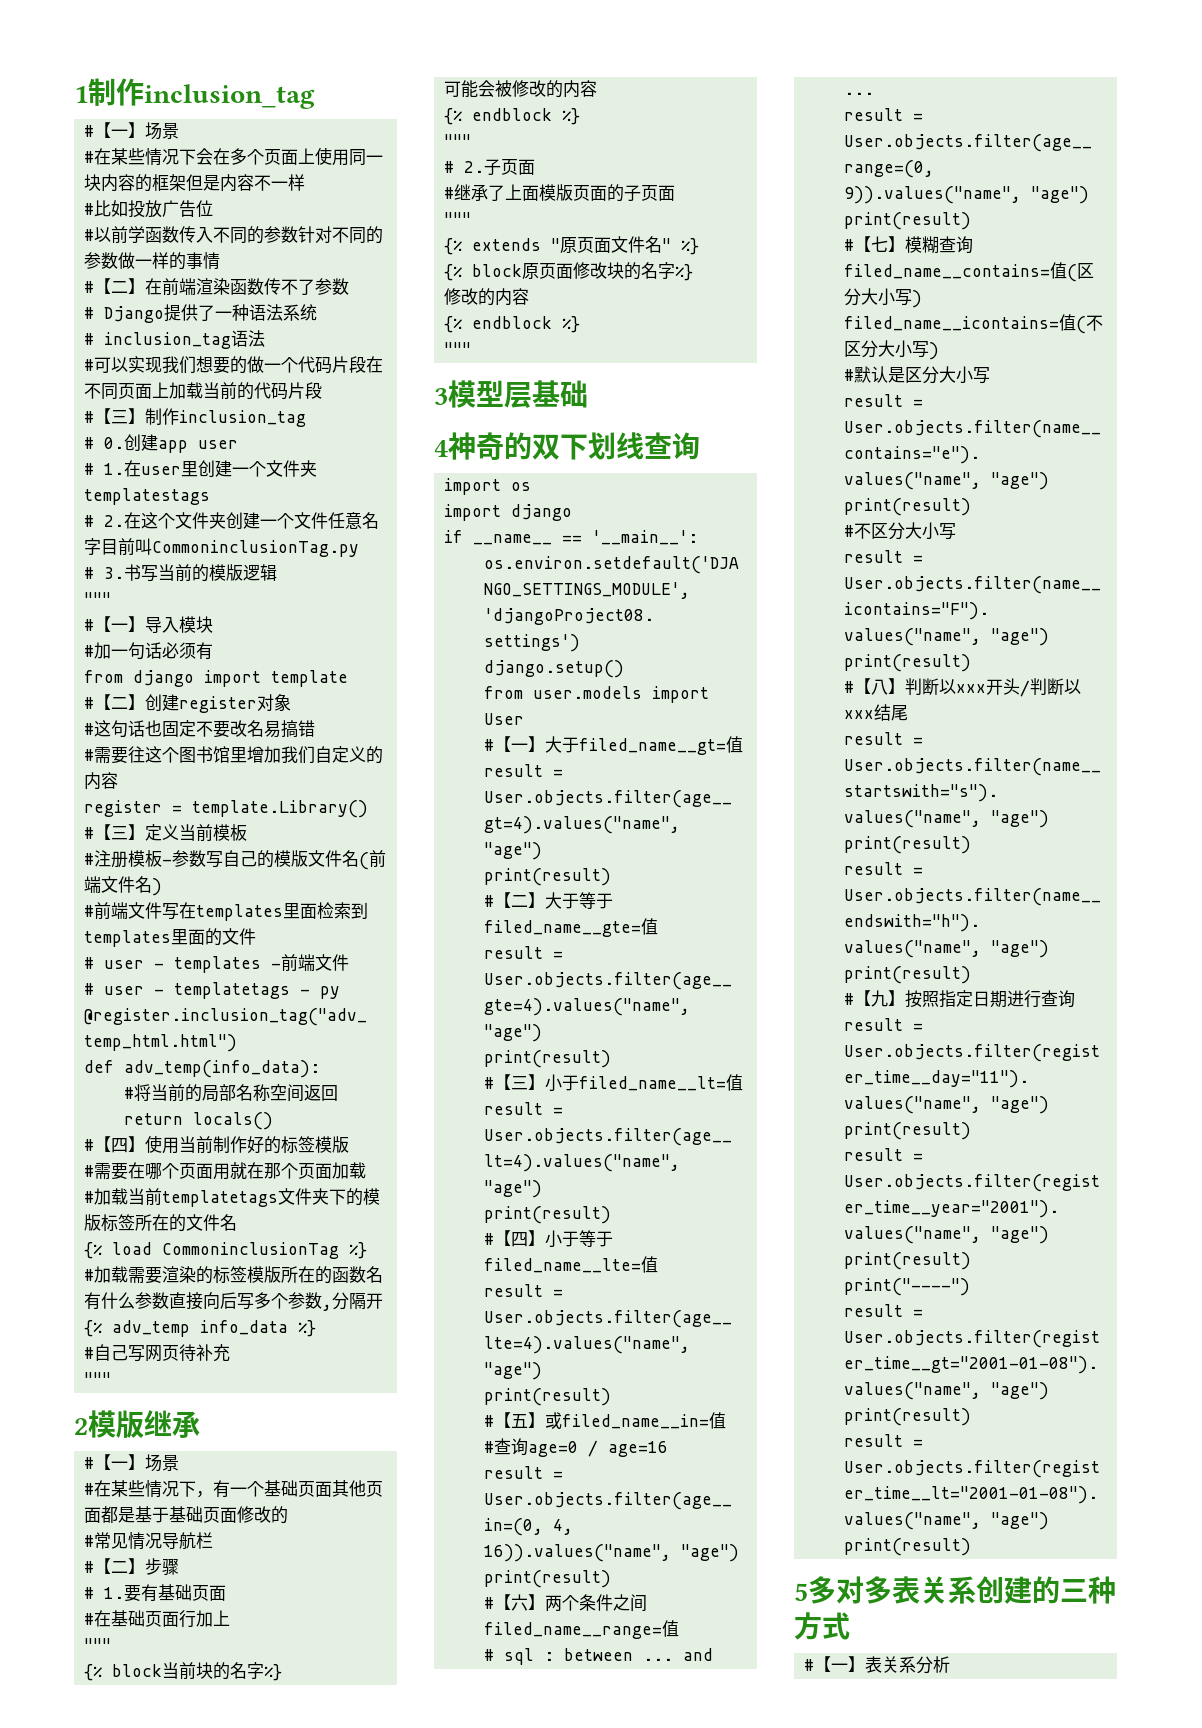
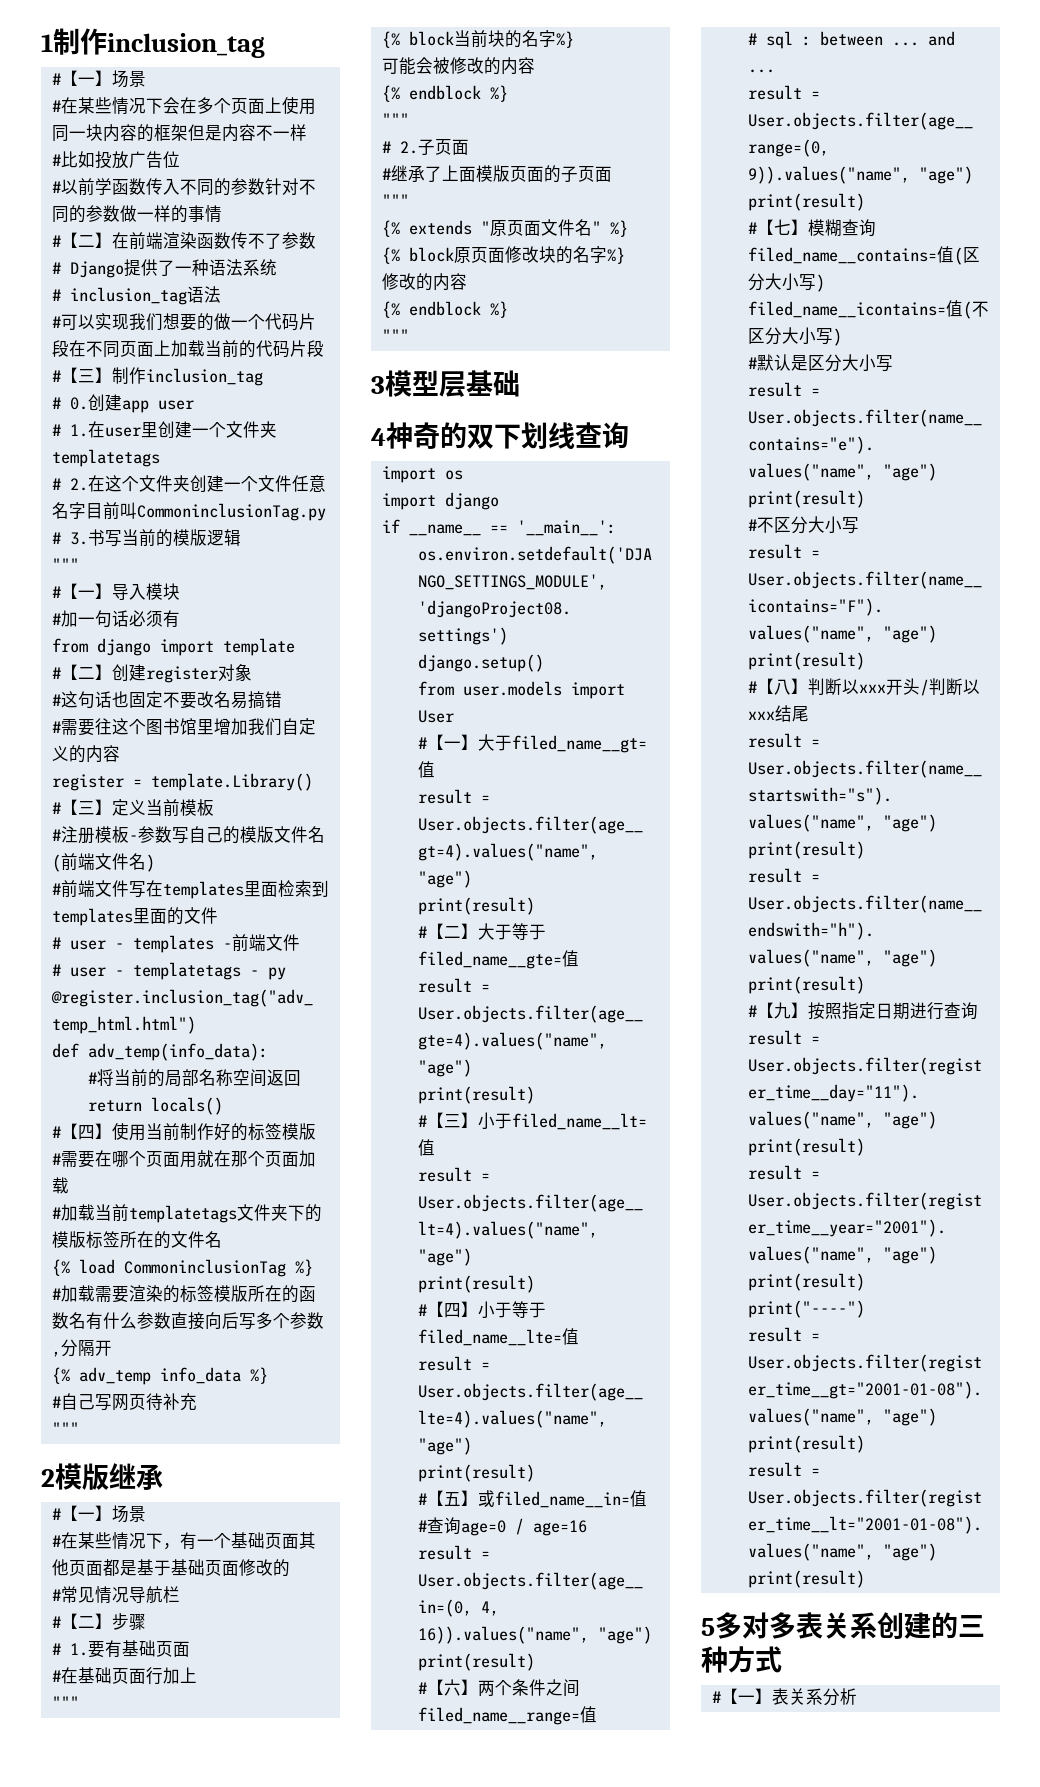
[83,488,210,505] templatestags -> [51,449,160,467] templatetags

